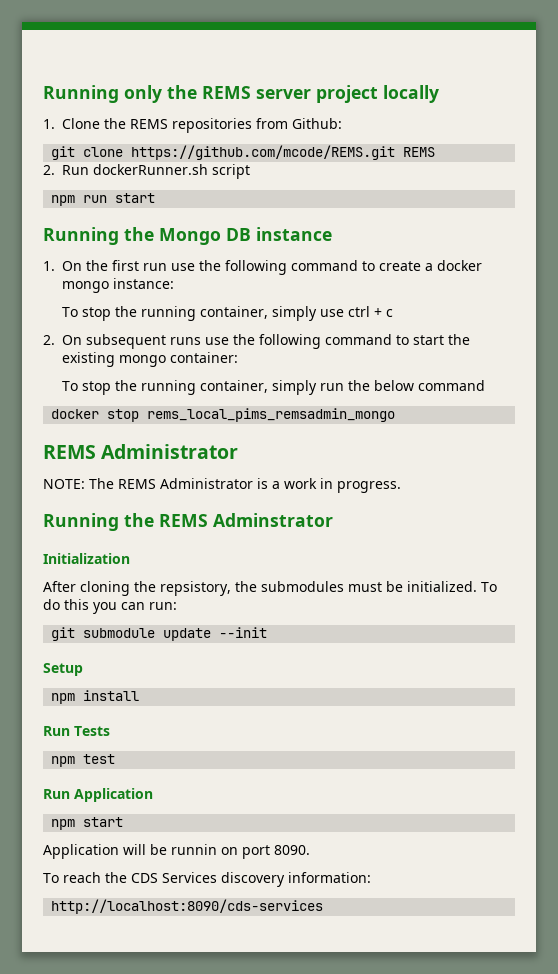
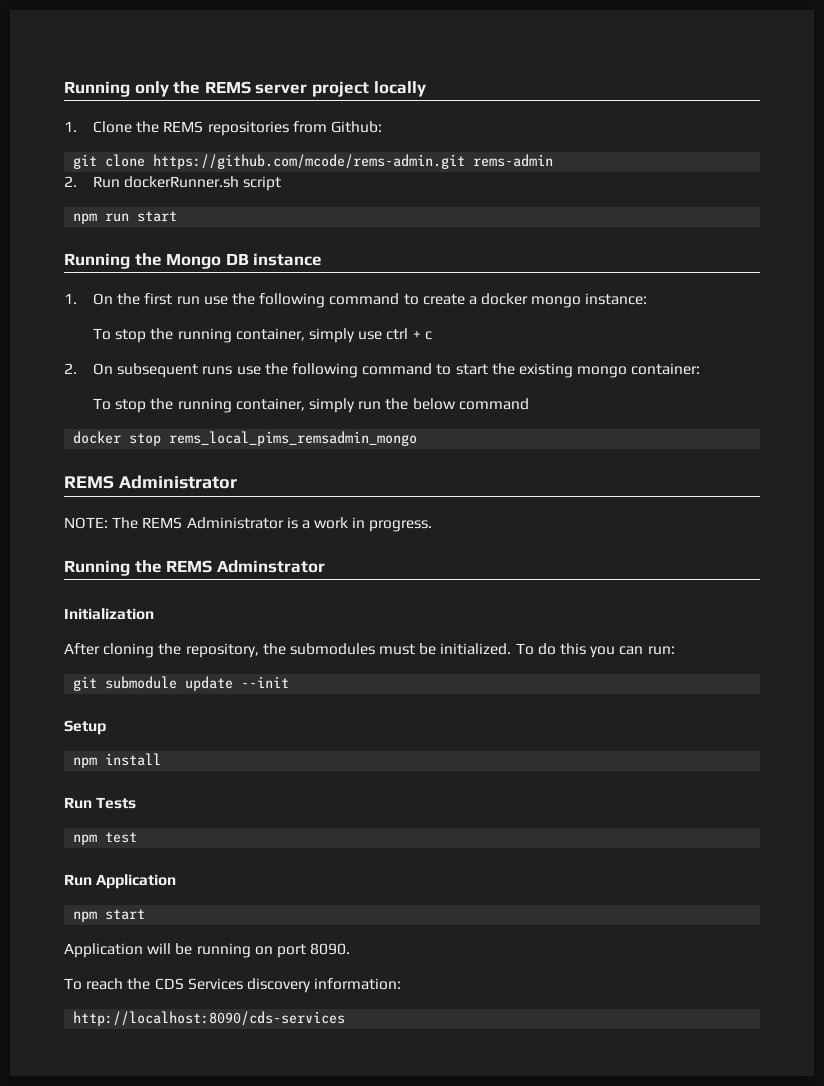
[131,145,436,160] https://github.com/mcode/REMS.git REMS -> [153,154,554,169] https://github.com/mcode/rems-admin.git rems-admin
[160,581,231,596] repsistory, -> [185,643,259,658] repository,
[171,844,217,855] runnin -> [196,943,251,958] running

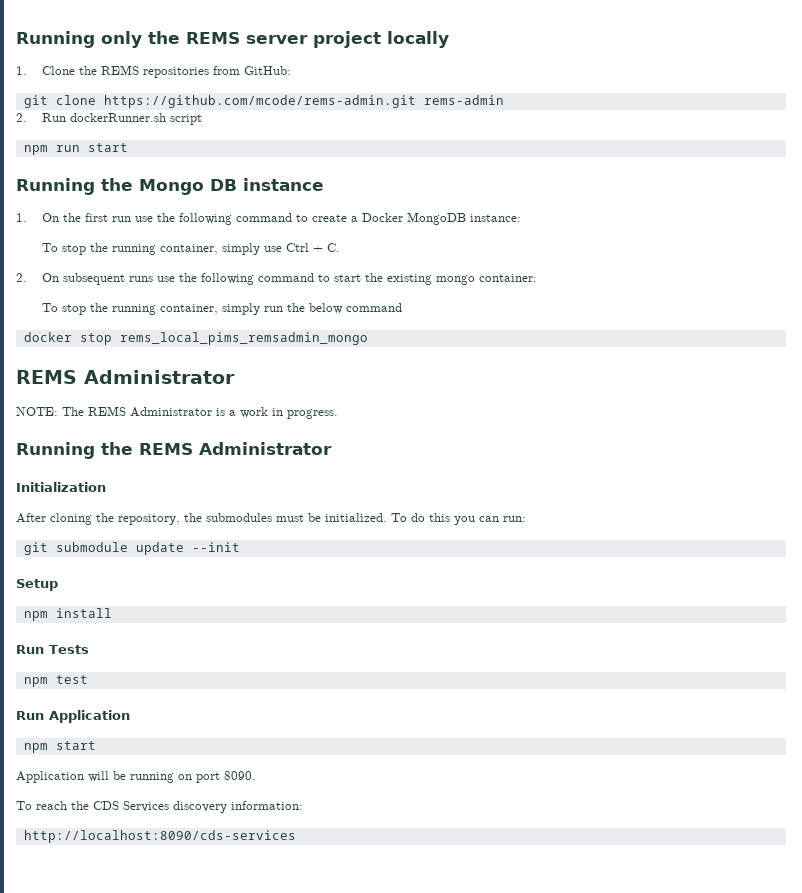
[330,121,382,133] Github: -> [243,66,291,75] GitHub:
[481,293,582,308] docker mongo -> [361,212,466,225] Docker MongoDB
[386,328,432,340] ctrl + c -> [285,243,340,252] Ctrl + C.
[216,560,325,573] Adminstrator -> [199,442,332,455] Administrator

